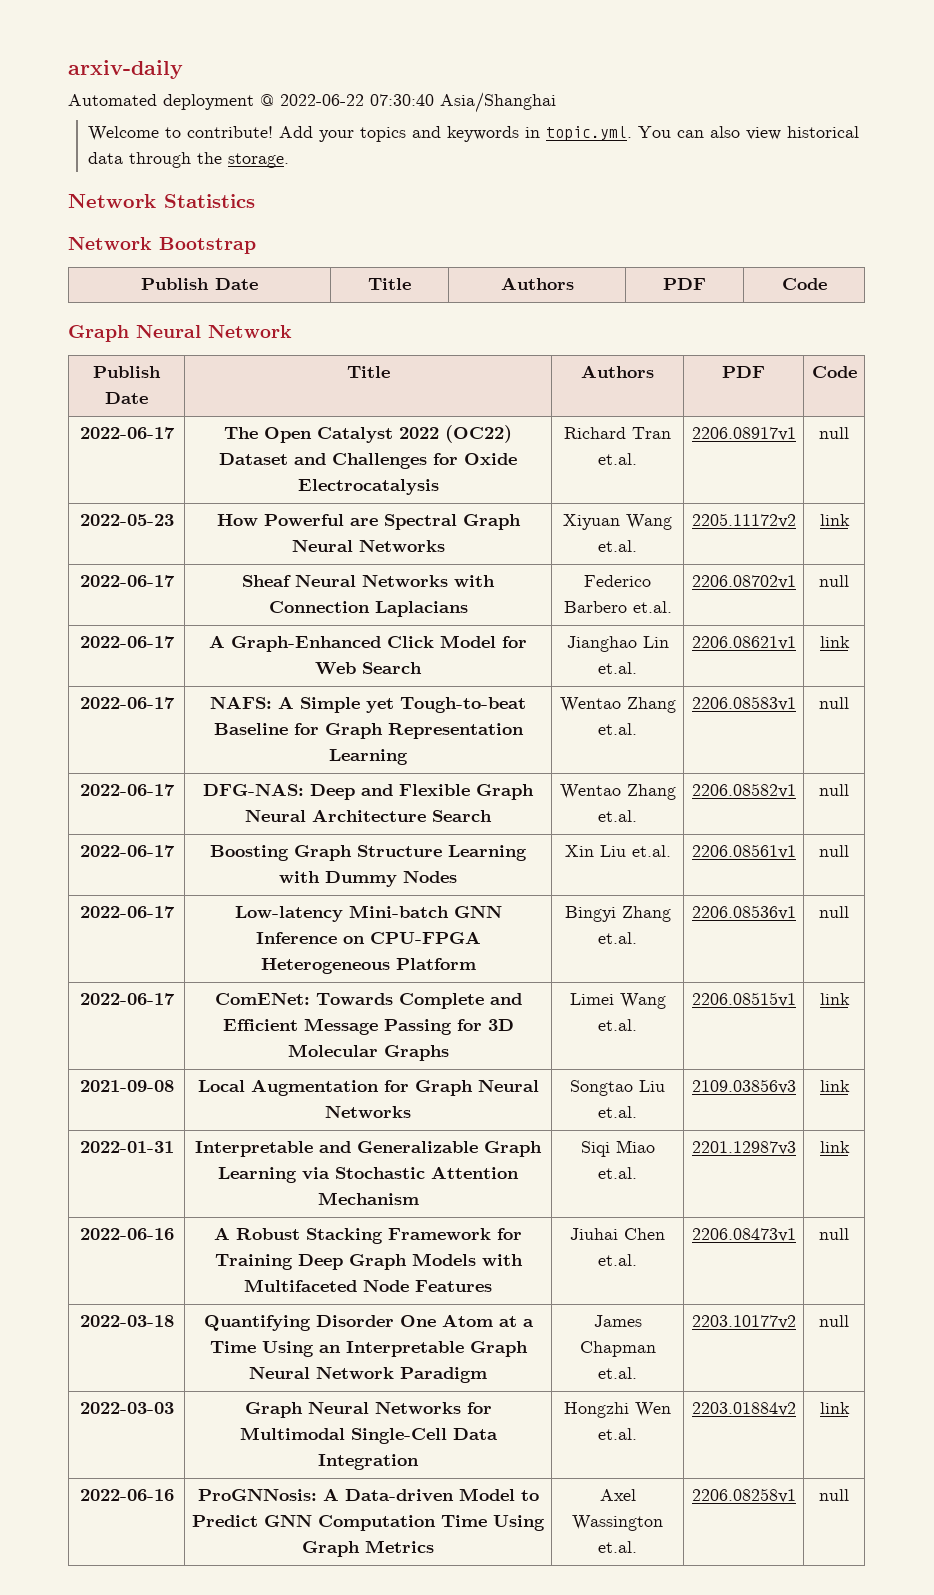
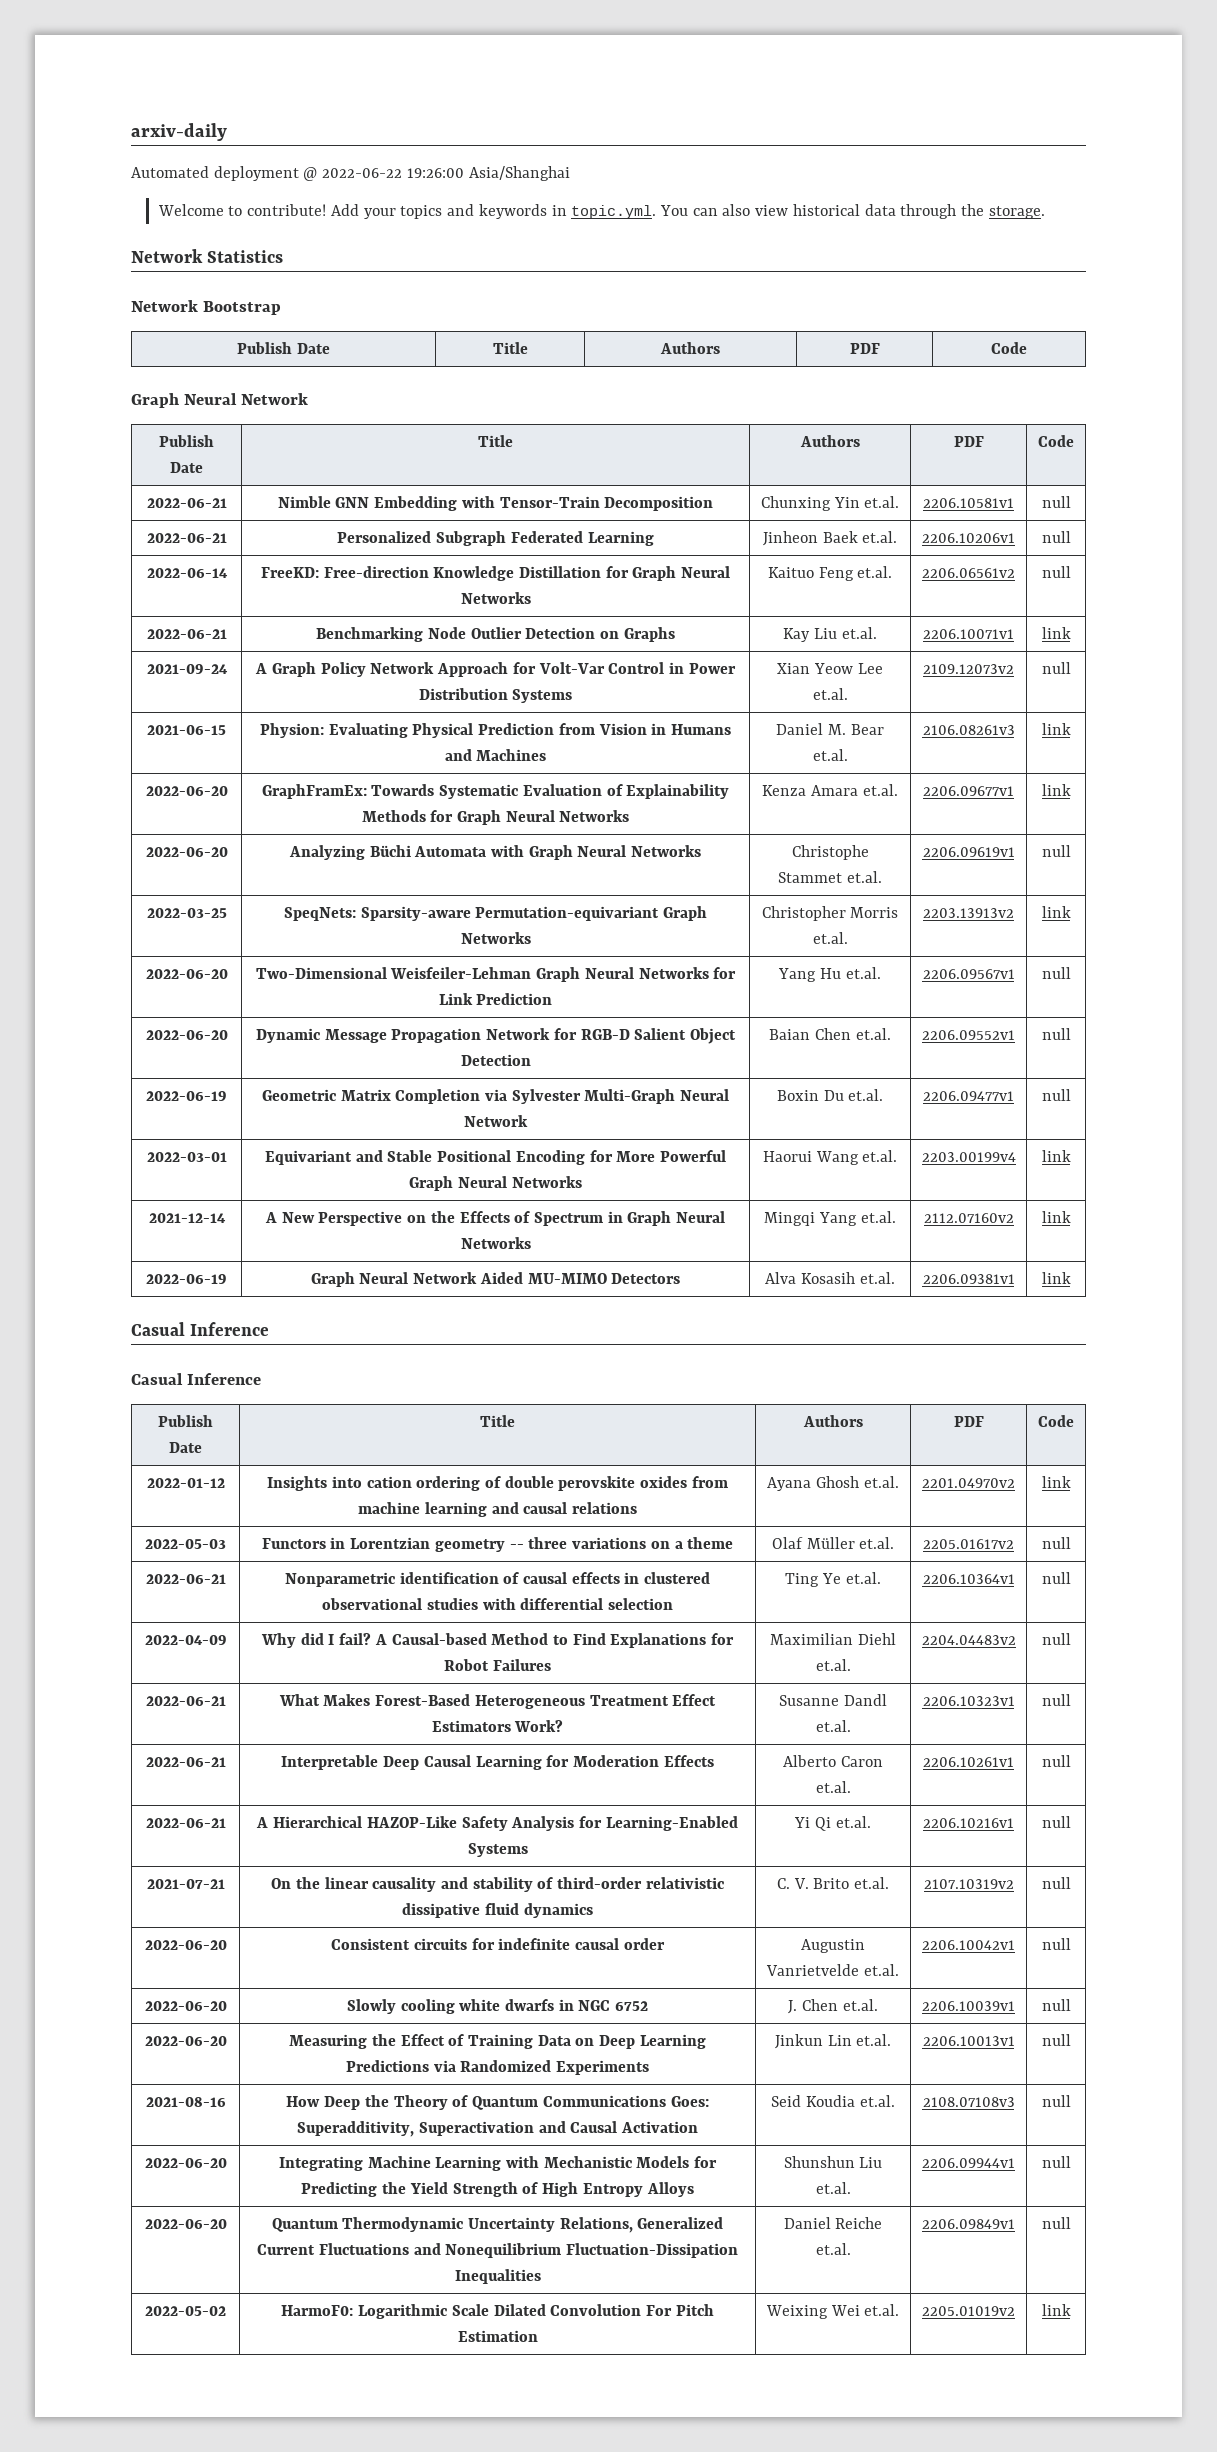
[370,94,434,106] 07:30:40 -> [406,168,464,178] 19:26:00
[79,427,175,439] [224,425,512,443] [219,453,517,469] [297,479,439,495] [564,427,671,439] [598,453,637,465] [691,427,796,441] [819,427,849,439] [79,514,174,526] [216,514,521,530] [291,539,445,552] [563,514,672,530] [598,540,637,552] [691,513,796,528] [819,514,850,526] [79,575,175,587] [242,574,495,587] [268,601,468,617] [584,575,651,587] [563,601,672,613] [691,575,796,589] [819,575,849,587] [79,636,175,648] [209,635,527,652] [315,662,422,675] [566,636,669,652] [598,662,637,674] [691,636,796,650] [819,636,850,648] [79,697,175,709] [210,696,526,713] [213,723,524,739] [329,749,408,765] [559,697,676,713] [598,723,637,735] [691,696,796,711] [819,697,849,709] [79,784,175,796] [203,783,534,800] [245,809,492,822] [559,784,676,800] [598,810,637,822] [691,783,796,798] [819,784,849,796] [79,845,175,857] [210,845,527,861] [279,870,457,887] [564,845,671,857] [691,844,796,859] [819,845,849,857] [79,906,175,918] [234,905,502,922] [255,931,481,944] [260,958,476,974] [564,906,671,922] [598,932,637,944] [691,905,796,920] [819,906,849,918] [79,993,175,1005] [214,992,522,1009] [222,1018,514,1035] [287,1044,449,1061] [569,993,666,1009] [598,1019,637,1031] [691,992,796,1007] [819,993,850,1005] [79,1080,174,1092] [197,1079,539,1096] [325,1105,411,1118] [570,1080,665,1096] [598,1106,637,1118] [691,1079,796,1094] [819,1080,850,1092] [79,1141,174,1153] [195,1141,542,1157] [218,1166,519,1183] [317,1192,419,1205] [580,1140,655,1157] [598,1167,637,1179] [691,1141,796,1155] [819,1141,850,1153] [79,1228,174,1240] [214,1227,522,1244] [214,1253,523,1270] [244,1279,492,1292] [570,1228,665,1240] [598,1254,637,1266] [691,1228,796,1242] [819,1228,849,1240] [79,1315,174,1327] [203,1314,534,1331] [209,1341,528,1357] [249,1366,487,1383] [593,1315,642,1327] [579,1341,656,1357] [598,1367,637,1379] [691,1315,796,1329] [819,1315,849,1327] [79,1402,174,1414] [244,1401,492,1418] [239,1427,498,1444] [318,1454,419,1470] [564,1402,671,1418] [598,1428,637,1440] [691,1402,796,1416] [819,1402,850,1414] [79,1489,174,1501] [197,1488,539,1502] [192,1514,545,1531] [302,1540,434,1557] [599,1489,636,1501] [572,1515,663,1531] [598,1541,637,1553] [691,1488,796,1503] [819,1489,849,1501] 2022-06-17 | The Open Catalyst 2022 (OC22) Dataset and Challenges for Oxide Electrocatalysis | Richard Tran et.al. | 2206.08917v1 | null // 2022-05-23 | How Powerful are Spectral Graph Neural Networks | Xiyuan Wang et.al. | 2205.11172v2 | link // 2022-06-17 | Sheaf Neural Networks with Connection Laplacians | Federico Barbero et.al. | 2206.08702v1 | null // 2022-06-17 | A Graph-Enhanced Click Model for Web Search | Jianghao Lin et.al. | 2206.08621v1 | link // 2022-06-17 | NAFS: A Simple yet Tough-to-beat Baseline for Graph Representation Learning | Wentao Zhang et.al. | 2206.08583v1 | null // 2022-06-17 | DFG-NAS: Deep and Flexible Graph Neural Architecture Search | Wentao Zhang et.al. | 2206.08582v1 | null // 2022-06-17 | Boosting Graph Structure Learning with Dummy Nodes | Xin Liu et.al. | 2206.08561v1 | null // 2022-06-17 | Low-latency Mini-batch GNN Inference on CPU-FPGA Heterogeneous Platform | Bingyi Zhang et.al. | 2206.08536v1 | null // 2022-06-17 | ComENet: Towards Complete and Efficient Message Passing for 3D Molecular Graphs | Limei Wang et.al. | 2206.08515v1 | link // 2021-09-08 | Local Augmentation for Graph Neural Networks | Songtao Liu et.al. | 2109.03856v3 | link // 2022-01-31 | Interpretable and Generalizable Graph Learning via Stochastic Attention Mechanism | Siqi Miao et.al. | 2201.12987v3 | link // 2022-06-16 | A Robust Stacking Framework for Training Deep Graph Models with Multifaceted Node Features | Jiuhai Chen et.al. | 2206.08473v1 | null // 2022-03-18 | Quantifying Disorder One Atom at a Time Using an Interpretable Graph Neural Network Paradigm | James Chapman et.al. | 2203.10177v2 | null // 2022-03-03 | Graph Neural Networks for Multimodal Single-Cell Data Integration | Hongzhi Wen et.al. | 2203.01884v2 | link // 2022-06-16 | ProGNNosis: A Data-driven Model to Predict GNN Computation Time Using Graph Metrics | Axel Wassington et.al. | 2206.08258v1 | null -> [146,498,227,508] [277,496,714,511] [760,496,900,511] [923,498,1014,508] [1041,496,1071,508] [146,533,227,543] [337,531,654,546] [762,531,898,546] [922,533,1015,543] [1041,531,1071,543] [146,568,228,578] [260,566,731,581] [460,592,531,604] [767,566,893,581] [922,568,1015,578] [1041,566,1071,578] [146,629,227,639] [316,627,675,642] [783,627,877,642] [923,629,1014,639] [1041,627,1071,639] [146,664,228,674] [255,662,736,677] [418,688,573,703] [777,663,883,674] [812,688,848,700] [923,664,1014,674] [1041,662,1071,674] [147,725,226,735] [259,723,732,738] [444,749,547,761] [776,723,884,735] [812,749,848,761] [922,725,1015,735] [1041,723,1071,735] [145,786,228,796] [261,784,730,799] [361,810,630,825] [762,784,898,796] [923,786,1014,796] [1041,784,1071,796] [145,847,228,857] [288,845,702,860] [791,845,869,860] [778,871,882,883] [922,847,1015,857] [1041,845,1071,857] [146,908,227,918] [283,906,708,921] [460,932,531,944] [761,906,899,921] [812,932,848,944] [923,908,1014,918] [1041,906,1071,918] [145,969,228,979] [255,967,737,982] [438,993,553,1005] [778,967,881,982] [922,969,1015,979] [1041,967,1071,979] [145,1030,228,1040] [255,1028,737,1044] [460,1054,531,1066] [769,1028,891,1040] [922,1030,1015,1040] [1041,1028,1071,1040] [146,1091,227,1101] [261,1089,730,1104] [464,1115,528,1127] [776,1089,884,1101] [923,1091,1014,1101] [1041,1089,1071,1101] [146,1152,227,1162] [264,1150,727,1165] [409,1176,582,1191] [762,1150,898,1165] [921,1152,1016,1162] [1041,1150,1071,1162] [148,1213,226,1223] [264,1211,726,1226] [460,1237,531,1249] [764,1211,896,1226] [923,1213,1014,1223] [1041,1211,1071,1223] [146,1274,227,1284] [310,1272,681,1287] [765,1272,895,1284] [922,1274,1015,1284] [1041,1272,1071,1284] [131,1322,270,1336] [131,1373,261,1385] [158,1415,213,1427] [169,1442,202,1453] [480,1415,515,1427] [802,1415,863,1427] [953,1416,984,1427] [1038,1415,1074,1427] [146,1478,225,1488] [267,1476,728,1491] [358,1502,637,1517] [767,1476,899,1491] [922,1478,1015,1488] [1041,1476,1071,1488] [145,1539,226,1549] [261,1537,734,1552] [771,1537,895,1549] [923,1539,1014,1549] [1041,1537,1071,1549] [145,1574,226,1584] [284,1572,711,1587] [322,1598,673,1610] [785,1572,881,1587] [922,1574,1015,1584] [1041,1572,1071,1584] [144,1635,227,1645] [260,1633,735,1648] [444,1659,551,1671] [770,1633,896,1645] [815,1659,851,1671] [921,1635,1016,1645] [1041,1633,1071,1645] [145,1696,226,1706] [278,1694,717,1709] [431,1720,564,1732] [779,1694,887,1706] [815,1720,851,1732] [922,1696,1015,1706] [1041,1694,1071,1706] [145,1757,226,1767] [281,1755,714,1770] [783,1755,883,1767] [815,1781,851,1793] [923,1757,1014,1767] [1041,1755,1071,1767] [145,1818,226,1828] [256,1816,738,1831] [467,1843,528,1857] [794,1816,871,1831] [923,1818,1014,1828] [1041,1816,1071,1828] [146,1879,225,1889] [271,1877,724,1892] [402,1903,593,1918] [776,1877,890,1889] [923,1879,1014,1889] [1041,1877,1071,1889] [144,1940,227,1950] [331,1938,665,1950] [801,1939,865,1953] [766,1964,899,1976] [922,1940,1015,1950] [1041,1938,1071,1950] [144,2001,227,2011] [346,1999,649,2014] [788,1999,878,2014] [922,2001,1015,2011] [1041,1999,1071,2011] [144,2036,227,2046] [289,2034,706,2049] [345,2060,650,2075] [774,2034,892,2049] [922,2036,1015,2046] [1041,2034,1071,2046] [145,2097,226,2107] [286,2095,709,2110] [297,2121,698,2137] [771,2095,895,2107] [922,2097,1015,2107] [1041,2095,1071,2107] [144,2158,227,2168] [278,2156,718,2171] [301,2182,694,2197] [783,2156,883,2168] [815,2182,851,2194] [922,2158,1015,2168] [1041,2156,1071,2168] [144,2219,227,2229] [271,2217,724,2233] [257,2243,738,2258] [454,2269,541,2284] [783,2217,883,2229] [815,2243,851,2255] [922,2219,1015,2229] [1041,2217,1071,2229] [145,2306,226,2316] [281,2304,714,2319] [457,2330,538,2342] [765,2304,900,2319] [922,2306,1015,2316] [1041,2304,1071,2316] 2022-06-21 | Nimble GNN Embedding with Tensor-Train Decomposition | Chunxing Yin et.al. | 2206.10581v1 | null // 2022-06-21 | Personalized Subgraph Federated Learning | Jinheon Baek et.al. | 2206.10206v1 | null // 2022-06-14 | FreeKD: Free-direction Knowledge Distillation for Graph Neural Networks | Kaituo Feng et.al. | 2206.06561v2 | null // 2022-06-21 | Benchmarking Node Outlier Detection on Graphs | Kay Liu et.al. | 2206.10071v1 | link // 2021-09-24 | A Graph Policy Network Approach for Volt-Var Control in Power Distribution Systems | Xian Yeow Lee et.al. | 2109.12073v2 | null // 2021-06-15 | Physion: Evaluating Physical Prediction from Vision in Humans and Machines | Daniel M. Bear et.al. | 2106.08261v3 | link // 2022-06-20 | GraphFramEx: Towards Systematic Evaluation of Explainability Methods for Graph Neural Networks | Kenza Amara et.al. | 2206.09677v1 | link // 2022-06-20 | Analyzing Büchi Automata with Graph Neural Networks | Christophe Stammet et.al. | 2206.09619v1 | null // 2022-03-25 | SpeqNets: Sparsity-aware Permutation-equivariant Graph Networks | Christopher Morris et.al. | 2203.13913v2 | link // 2022-06-20 | Two-Dimensional Weisfeiler-Lehman Graph Neural Networks for Link Prediction | Yang Hu et.al. | 2206.09567v1 | null // 2022-06-20 | Dynamic Message Propagation Network for RGB-D Salient Object Detection | Baian Chen et.al. | 2206.09552v1 | null // 2022-06-19 | Geometric Matrix Completion via Sylvester Multi-Graph Neural Network | Boxin Du et.al. | 2206.09477v1 | null // 2022-03-01 | Equivariant and Stable Positional Encoding for More Powerful Graph Neural Networks | Haorui Wang et.al. | 2203.00199v4 | link // 2021-12-14 | A New Perspective on the Effects of Spectrum in Graph Neural Networks | Mingqi Yang et.al. | 2112.07160v2 | link // 2022-06-19 | Graph Neural Network Aided MU-MIMO Detectors | Alva Kosasih et.al. | 2206.09381v1 | link // Casual Inference // Casual Inference // Publish Date | Title | Authors | PDF | Code // 2022-01-12 | Insights into cation ordering of double perovskite oxides from machine learning and causal relations | Ayana Ghosh et.al. | 2201.04970v2 | link // 2022-05-03 | Functors in Lorentzian geometry -- three variations on a theme | Olaf Müller et.al. | 2205.01617v2 | null // 2022-06-21 | Nonparametric identification of causal effects in clustered observational studies with differential selection | Ting Ye et.al. | 2206.10364v1 | null // 2022-04-09 | Why did I fail? A Causal-based Method to Find Explanations for Robot Failures | Maximilian Diehl et.al. | 2204.04483v2 | null // 2022-06-21 | What Makes Forest-Based Heterogeneous Treatment Effect Estimators Work? | Susanne Dandl et.al. | 2206.10323v1 | null // 2022-06-21 | Interpretable Deep Causal Learning for Moderation Effects | Alberto Caron et.al. | 2206.10261v1 | null // 2022-06-21 | A Hierarchical HAZOP-Like Safety Analysis for Learning-Enabled Systems | Yi Qi et.al. | 2206.10216v1 | null // 2021-07-21 | On the linear causality and stability of third-order relativistic dissipative fluid dynamics | C. V. Brito et.al. | 2107.10319v2 | null // 2022-06-20 | Consistent circuits for indefinite causal order | Augustin Vanrietvelde et.al. | 2206.10042v1 | null // 2022-06-20 | Slowly cooling white dwarfs in NGC 6752 | J. Chen et.al. | 2206.10039v1 | null // 2022-06-20 | Measuring the Effect of Training Data on Deep Learning Predictions via Randomized Experiments | Jinkun Lin et.al. | 2206.10013v1 | null // 2021-08-16 | How Deep the Theory of Quantum Communications Goes: Superadditivity, Superactivation and Causal Activation | Seid Koudia et.al. | 2108.07108v3 | null // 2022-06-20 | Integrating Machine Learning with Mechanistic Models for Predicting the Yield Strength of High Entropy Alloys | Shunshun Liu et.al. | 2206.09944v1 | null // 2022-06-20 | Quantum Thermodynamic Uncertainty Relations, Generalized Current Fluctuations and Nonequilibrium Fluctuation-Dissipation Inequalities | Daniel Reiche et.al. | 2206.09849v1 | null // 2022-05-02 | HarmoF0: Logarithmic Scale Dilated Convolution For Pitch Estimation | Weixing Wei et.al. | 2205.01019v2 | link

